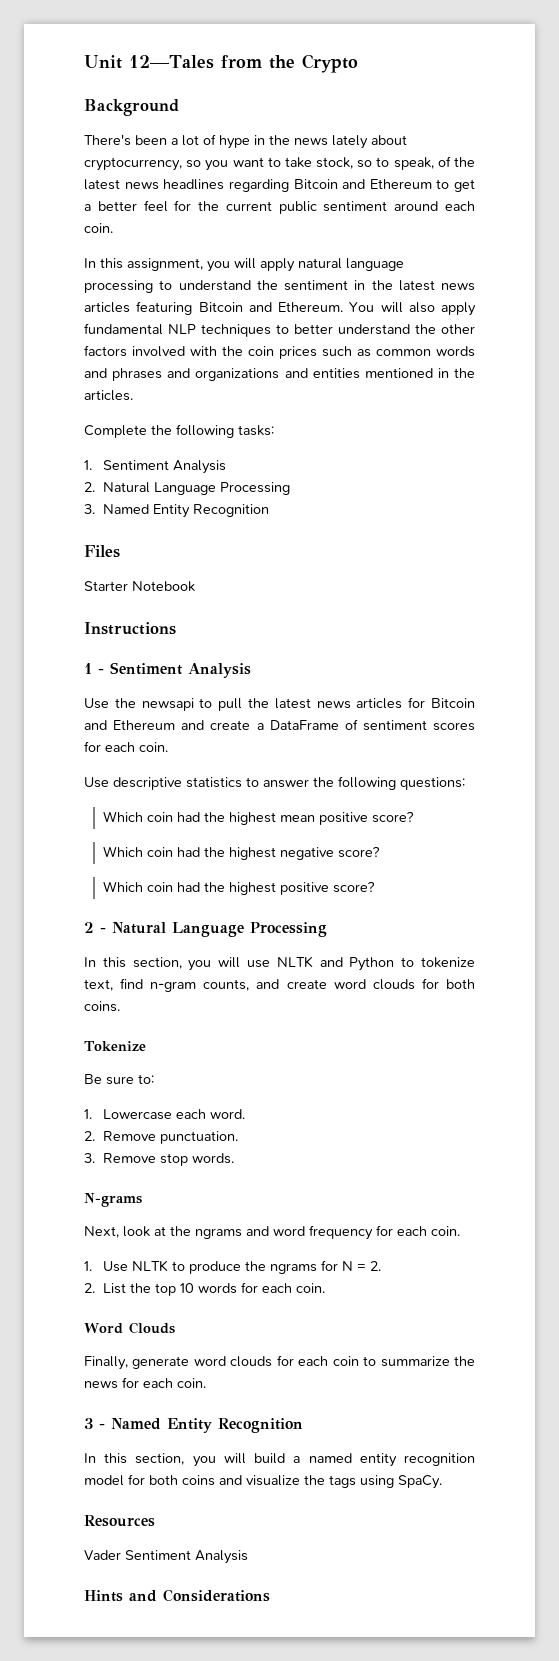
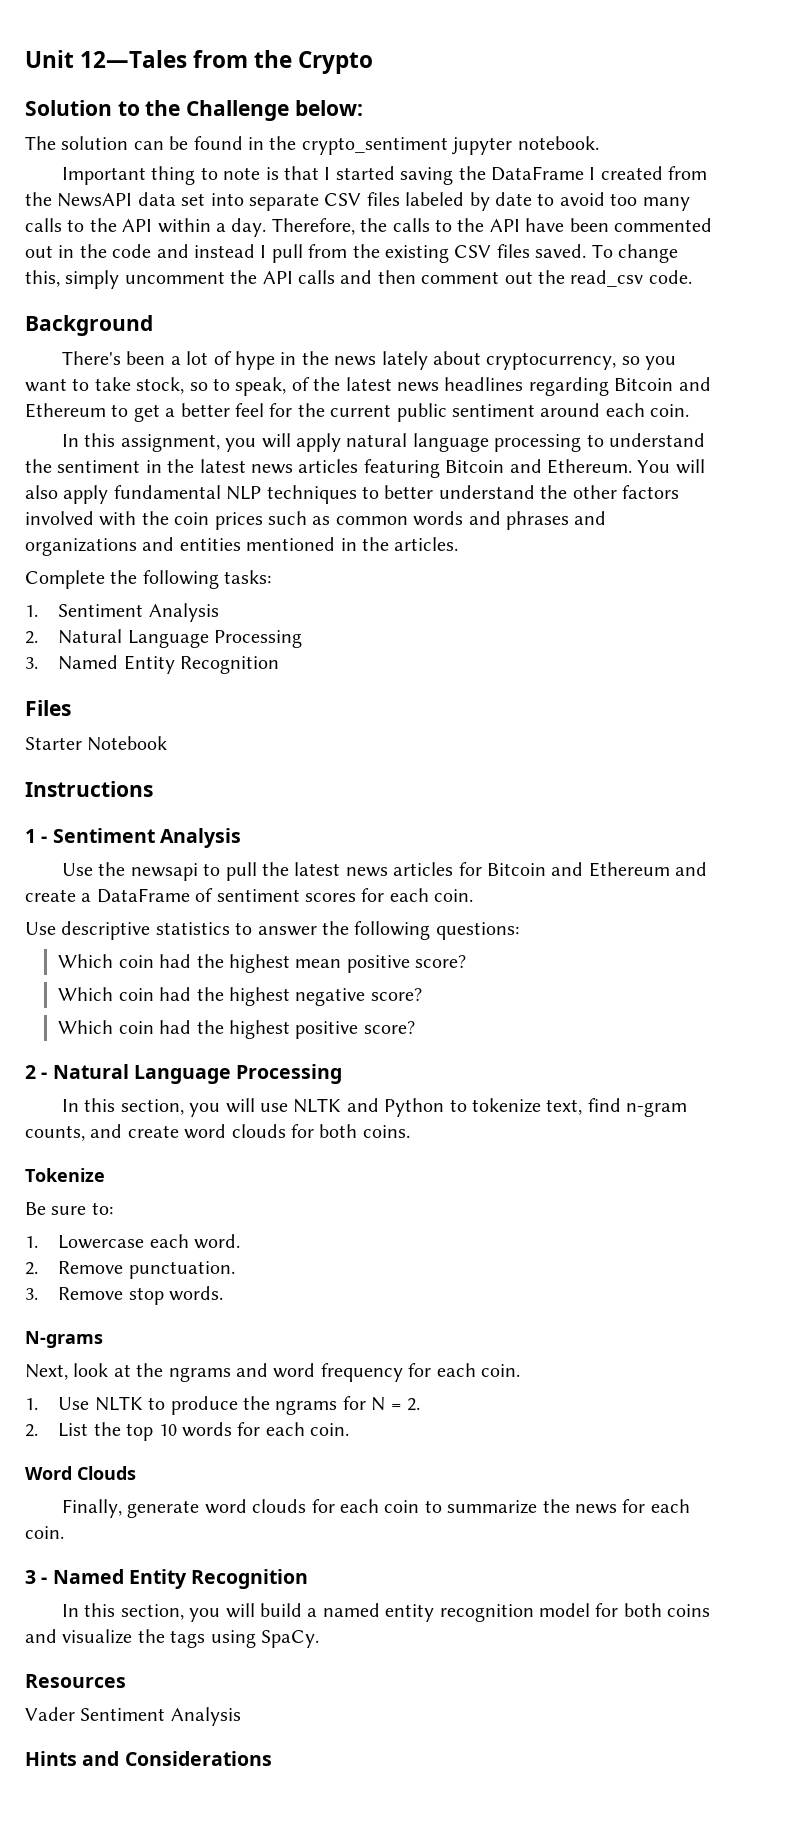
(358, 63) none -> [25,100,363,121] [25,136,599,155] [62,166,708,185] [25,192,690,211] [25,218,712,237] [25,244,678,263] [25,270,692,289] // Solution to the Challenge below: // The solution can be found in the crypto_sentiment jupyter notebook. // Important thing to note is that I started saving the DataFrame I created from the NewsAPI data set into separate CSV files labeled by date to avoid too many calls to the API within a day. Therefore, the calls to the API have been commented out in the code and instead I pull from the existing CSV files saved. To change this, simply uncomment the API calls and then comment out the read_csv code.

